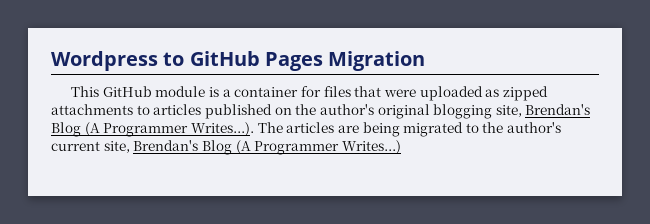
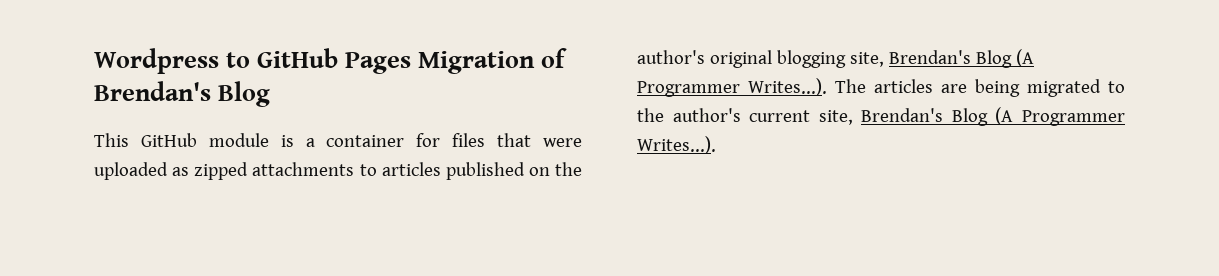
(426, 61) none -> [541,48,568,68] [94,81,271,107] of Brendan's Blog
[341,140,401,154] Writes...) -> [637,136,716,154] Writes...).

